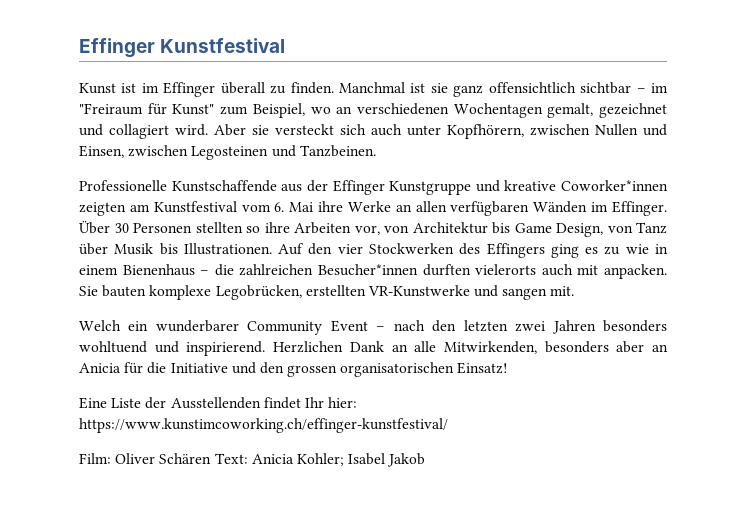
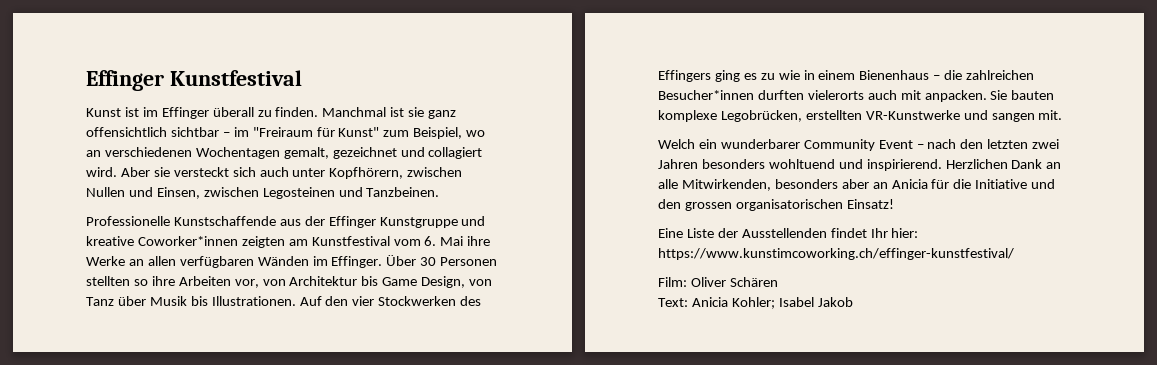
(212, 458) none -> (778, 282) //

